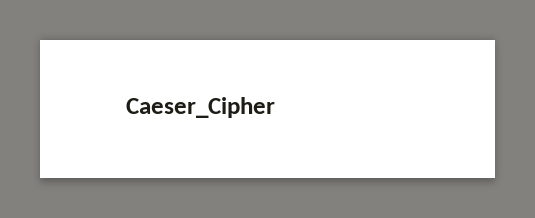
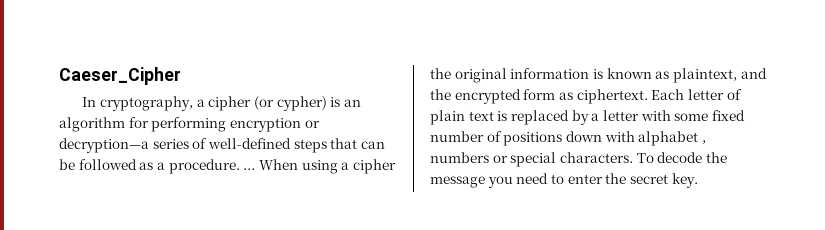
(275, 107) none -> [82,96,361,111] [59,117,320,132] [59,138,385,153] [59,159,396,174] [430,68,767,83] [430,89,742,104] [430,110,745,125] [430,131,706,146] [430,152,727,167] [430,173,698,188] // In cryptography, a cipher (or cypher) is an algorithm for performing encryption or decryption—a series of well-defined steps that can be followed as a procedure. ... When using a cipher the original information is known as plaintext, and the encrypted form as ciphertext. Each letter of plain text is replaced by a letter with some fixed number of positions down with alphabet , numbers or special characters. To decode the message you need to enter the secret key.

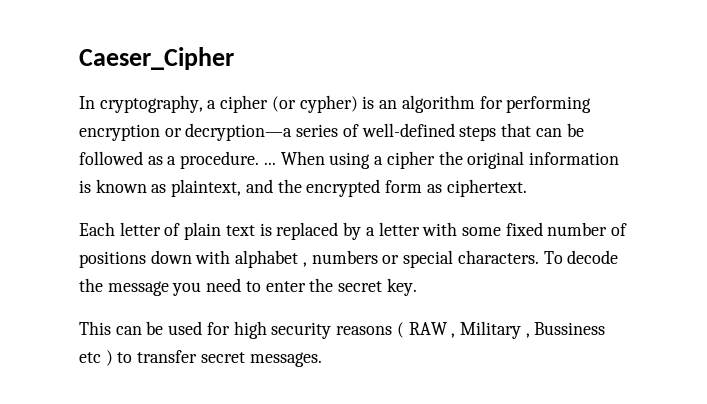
(648, 96) none -> (527, 188) //
(698, 180) none -> [79,321,606,339] [79,350,322,367] // This can be used for high security reasons ( RAW , Military , Bussiness etc ) to transfer secret messages.

